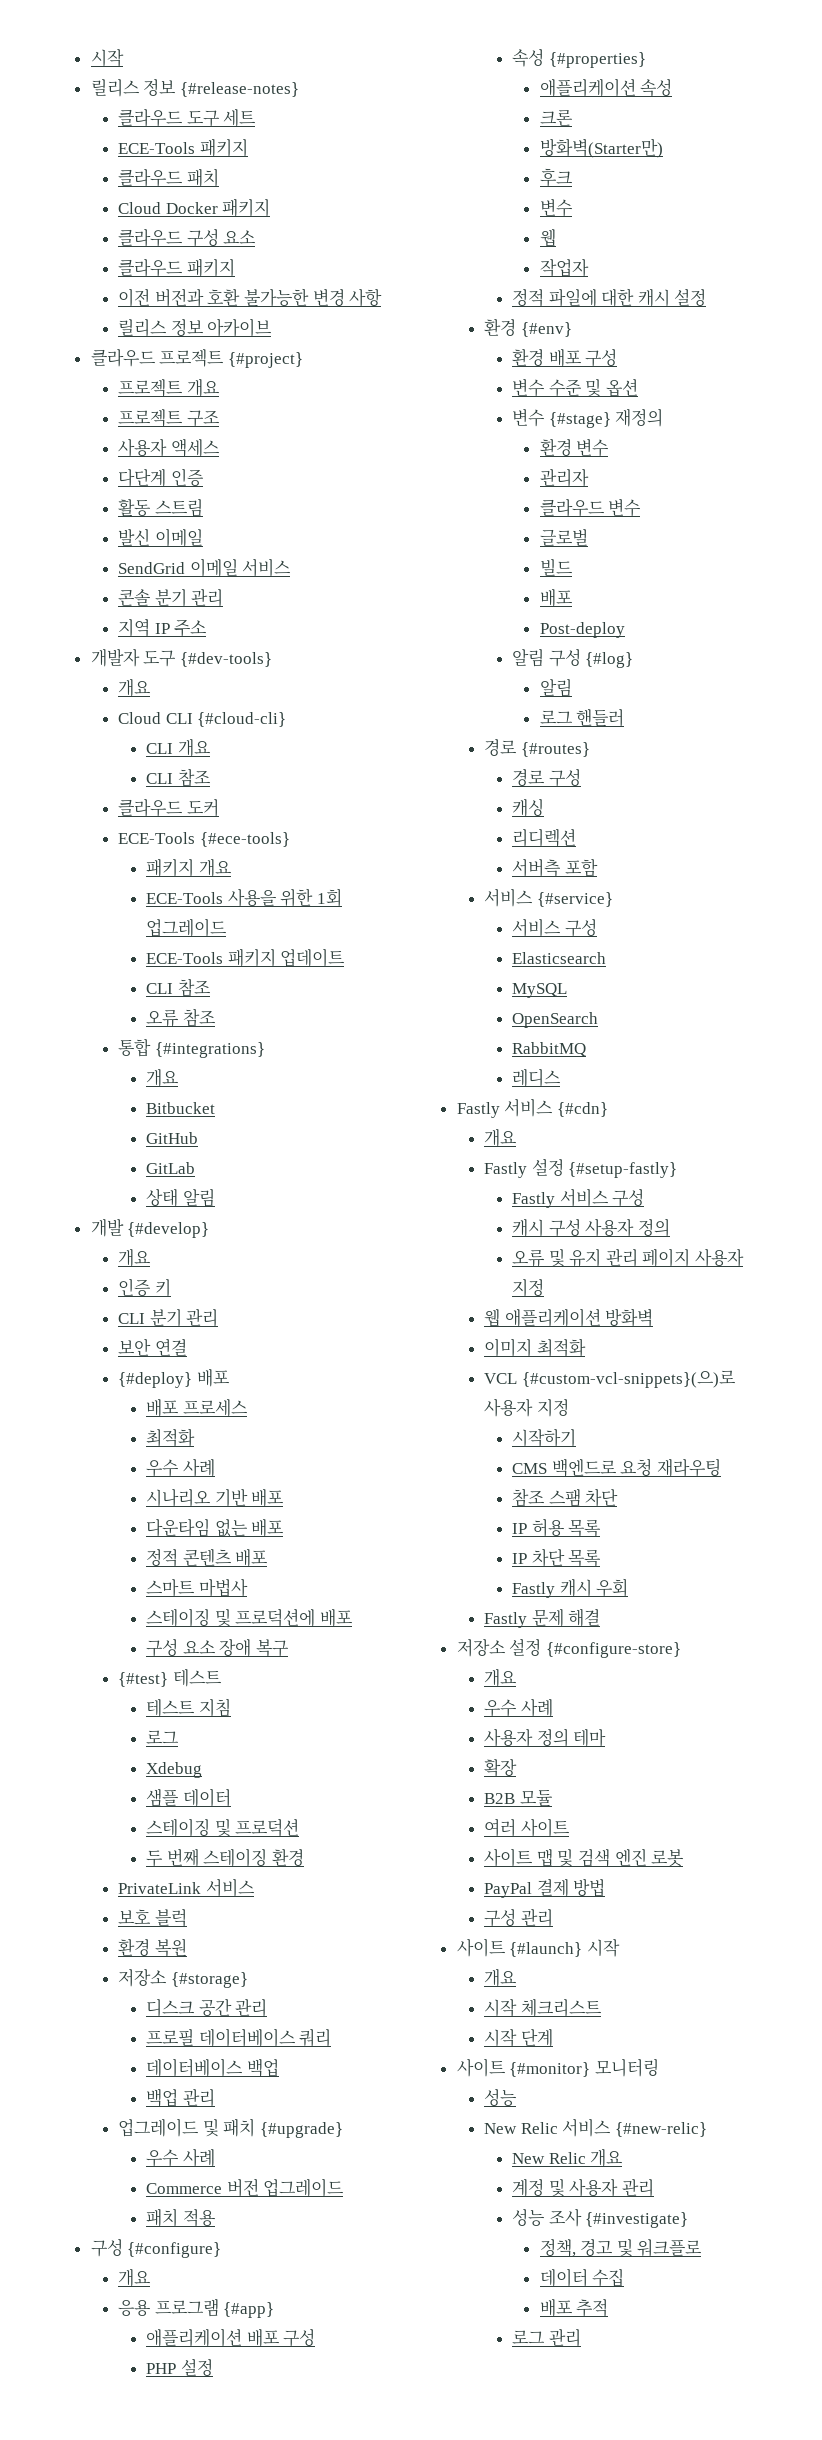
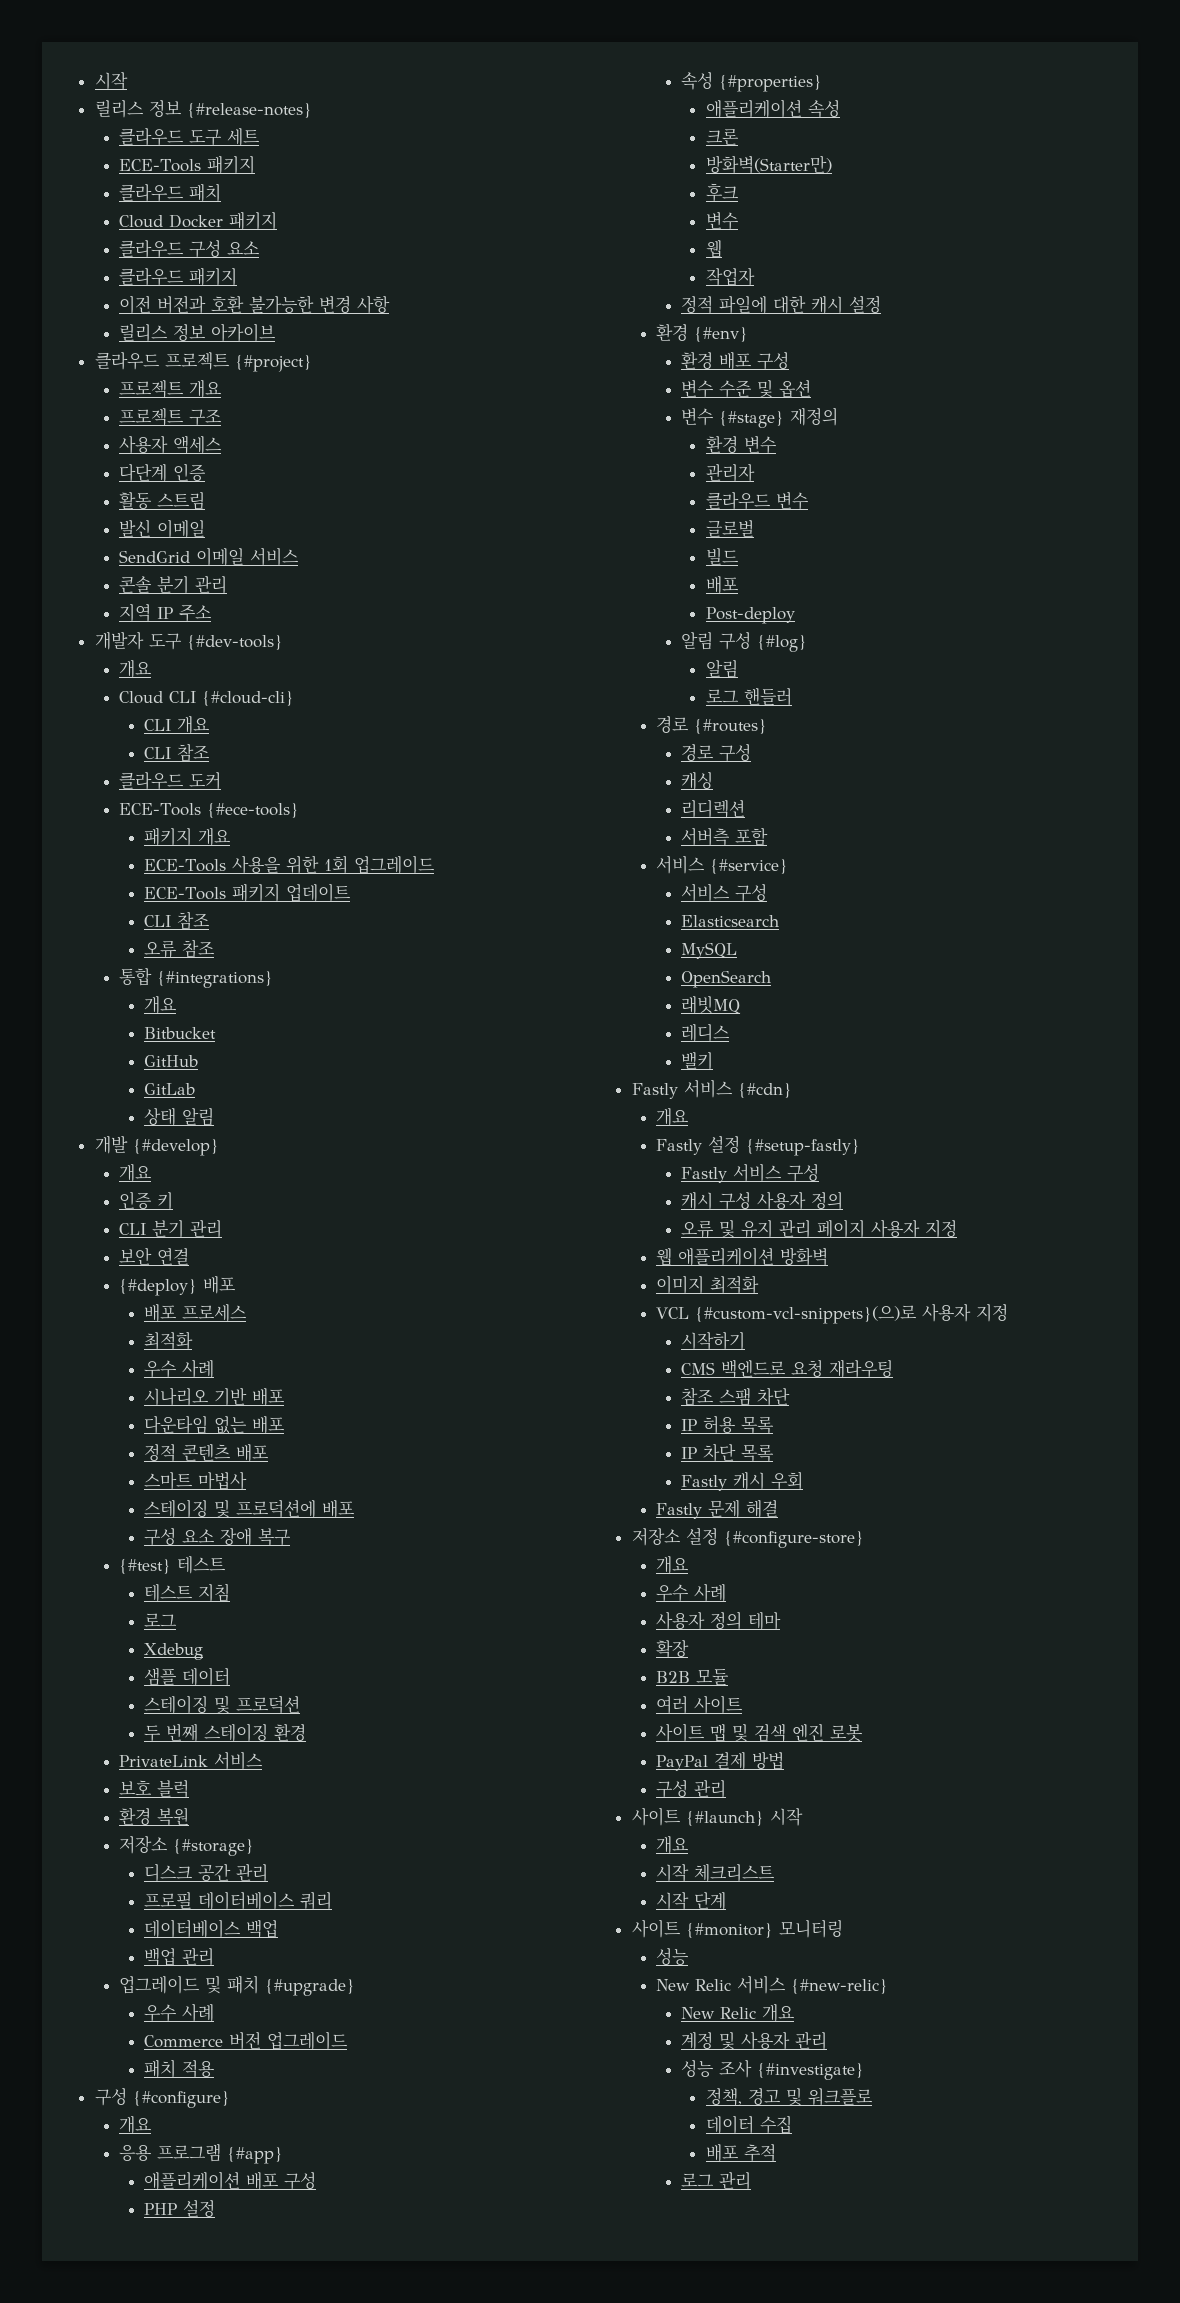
[511,1042,586,1057] RabbitMQ -> [681,996,742,1014] 래빗MQ
(561, 1077) none -> [681,1051,714,1070] // 밸키

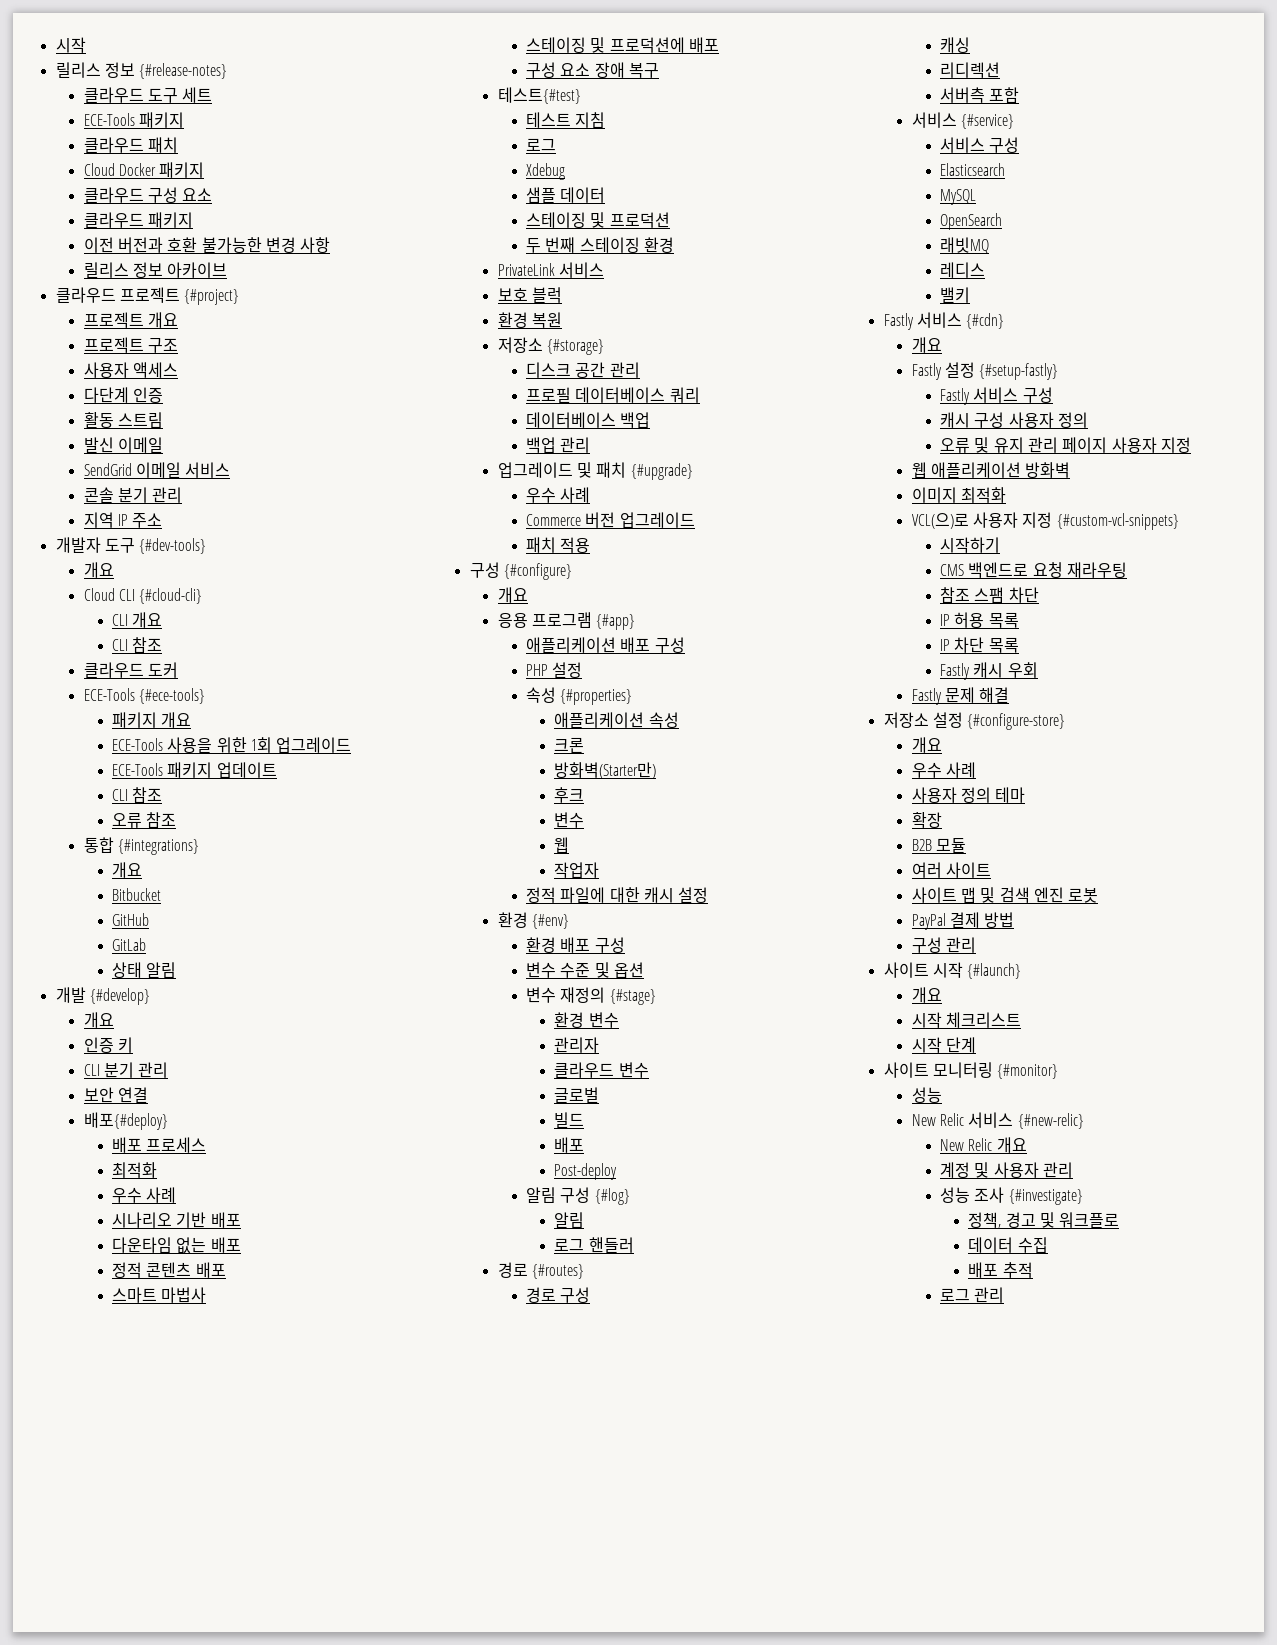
[119,1276,237,1296] {#deploy} 배포 -> [83,1112,168,1130] 배포{#deploy}
[119,1555,227,1574] {#test} 테스트 -> [497,87,581,104] 테스트{#test}
(715, 416) none -> [560,987,606,1003] 재정의
[790,407,839,426] 재정의 -> (656, 997) none
[656,1303,1009,1324] VCL {#custom-vcl-snippets}(으)로 사용자 지정 -> [911,512,1179,530] VCL(으)로 사용자 지정 {#custom-vcl-snippets}
(681, 1816) none -> [932,962,963,978] 시작
[769,1808,803,1826] 시작 -> (1022, 971) none
(681, 1928) none -> [932,1062,993,1078] 모니터링
[778,1919,843,1938] 모니터링 -> (1059, 1071) none

